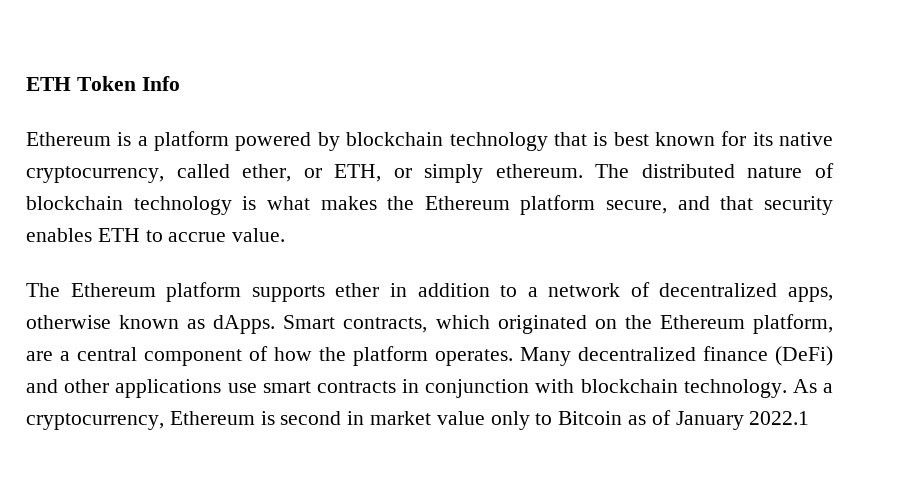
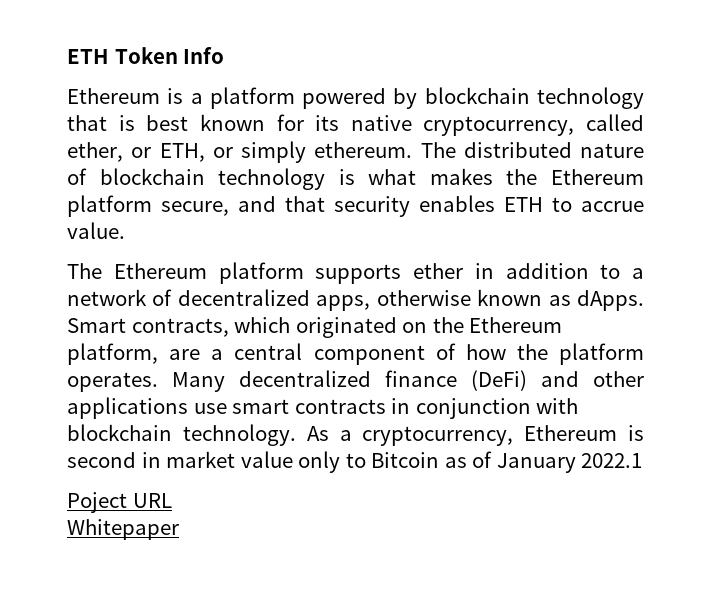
(810, 418) none -> [67,492,172,513] [67,519,179,540] // Poject URL // Whitepaper

